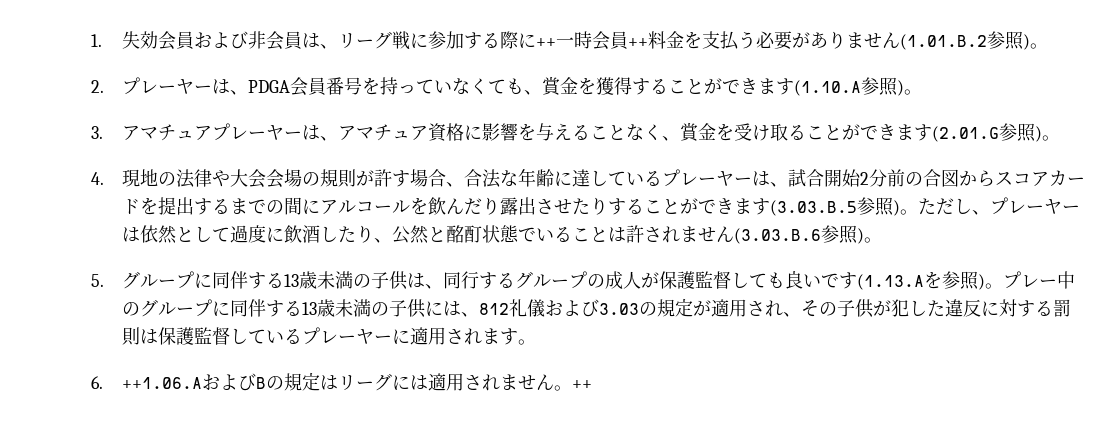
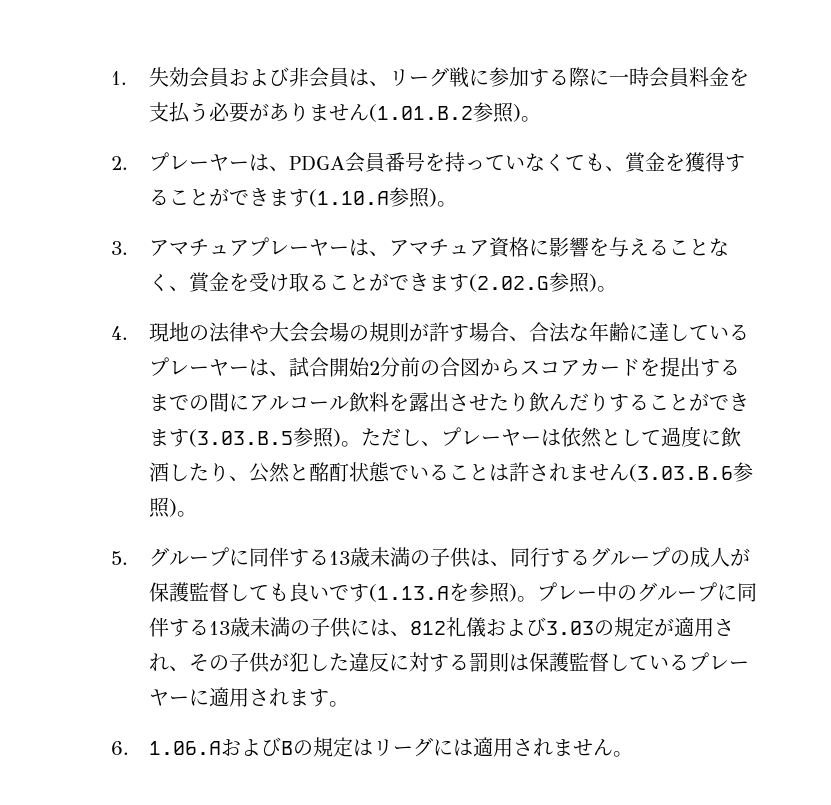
[536,38,557,47] ++ -> (609, 77) none
[628,38,649,47] ++ -> (689, 77) none
[932,126,1000,142] (2.01.G -> [468,274,549,292] (2.02.G
[410,197,501,215] を飲んだり -> [348,392,409,412] 飲料を
(609, 206) none -> [528,392,609,412] 飲んだり
[122,377,203,389] ++1.06.A -> [148,741,221,755] 1.06.A
[572,380,593,389] ++ -> (633, 754) none

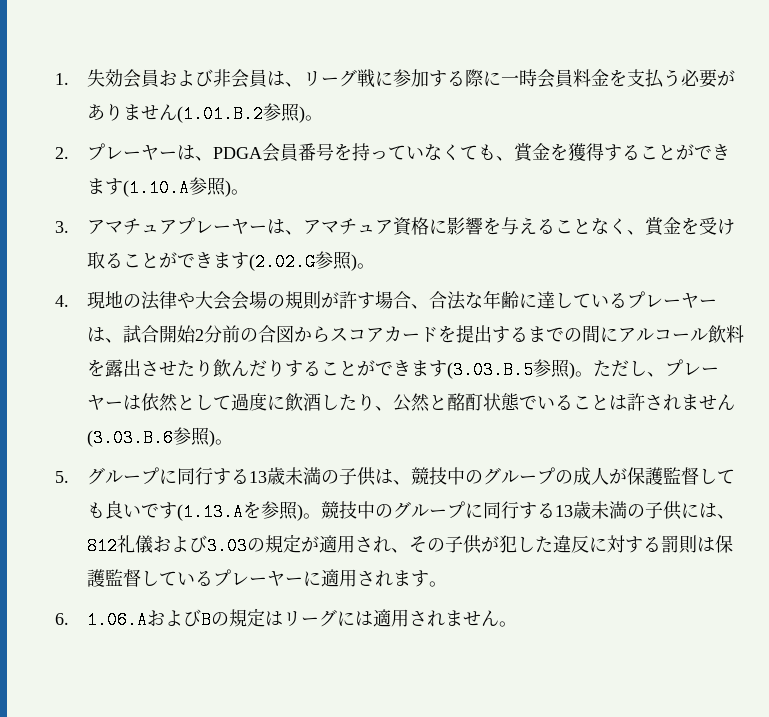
[268,547,289,567] 伴 -> [194,467,213,485] 行
[509,547,590,567] 同行する -> [410,467,483,485] 競技中の
[536,582,597,601] プレー -> [320,501,357,519] 競技
[148,617,169,637] 伴 -> [500,501,519,519] 行

